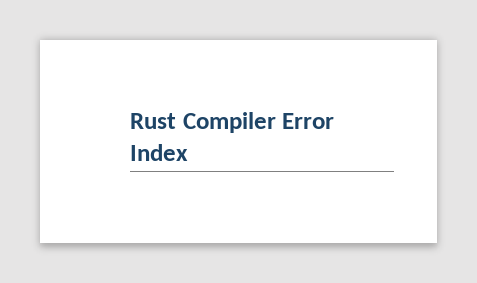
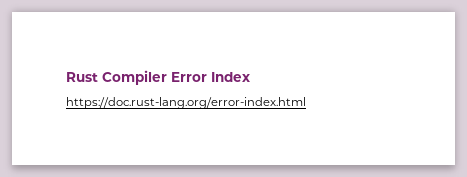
(188, 152) none -> [66,97,306,109] // https://doc.rust-lang.org/error-index.html

